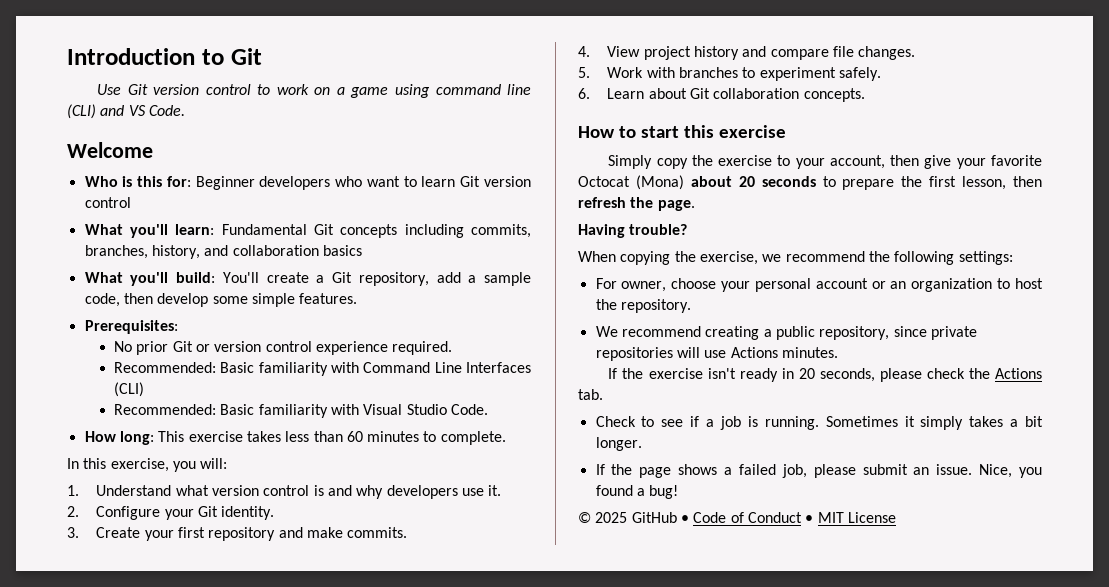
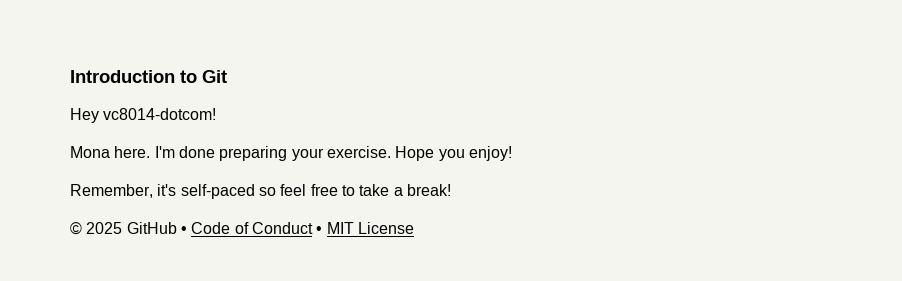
[97,84,531,98] [67,104,185,119] [67,142,153,158] [84,176,531,190] [84,197,131,208] [84,224,531,238] [84,245,362,259] [84,272,531,286] [84,293,358,307] [84,320,178,334] [113,341,453,355] [113,362,531,376] [113,382,144,397] [113,404,488,418] [84,431,506,445] [67,458,228,472] [67,485,502,499] [67,506,275,520] [67,527,408,541] [578,46,916,60] [578,67,881,81] [578,88,865,102] [578,125,786,138] [608,155,1042,169] [578,175,1042,190] [578,197,695,211] [578,224,688,238] [578,251,1013,265] [595,278,1043,292] [595,299,691,313] [595,326,977,340] [595,347,838,361] [608,368,1042,382] [578,389,603,400] [595,416,1043,430] [595,437,642,451] [595,464,1042,478] [595,485,679,499] Use Git version control to work on a game using command line (CLI) and VS Code. // Welcome // Who is this for: Beginner developers who want to learn Git version control // What you'll learn: Fundamental Git concepts including commits, branches, history, and collaboration basics // What you'll build: You'll create a Git repository, add a sample code, then develop some simple features. // Prerequisites: // No prior Git or version control experience required. // Recommended: Basic familiarity with Command Line Interfaces (CLI) // Recommended: Basic familiarity with Visual Studio Code. // How long: This exercise takes less than 60 minutes to complete. // In this exercise, you will: // 1. Understand what version control is and why developers use it. // 2. Configure your Git identity. // 3. Create your first repository and make commits. // 4. View project history and compare file changes. // 5. Work with branches to experiment safely. // 6. Learn about Git collaboration concepts. // How to start this exercise // Simply copy the exercise to your account, then give your favorite Octocat (Mona) about 20 seconds to prepare the first lesson, then refresh the page. // Having trouble? // When copying the exercise, we recommend the following settings: // For owner, choose your personal account or an organization to host the repository. // We recommend creating a public repository, since private repositories will use Actions minutes. // If the exercise isn't ready in 20 seconds, please check the Actions tab. // Check to see if a job is running. Sometimes it simply takes a bit longer. // If the page shows a failed job, please submit an issue. Nice, you found a bug! -> [70,108,217,123] [70,146,512,161] [70,184,451,199] Hey vc8014-dotcom! // Mona here. I'm done preparing your exercise. Hope you enjoy! // Remember, it's self-paced so feel free to take a break!

